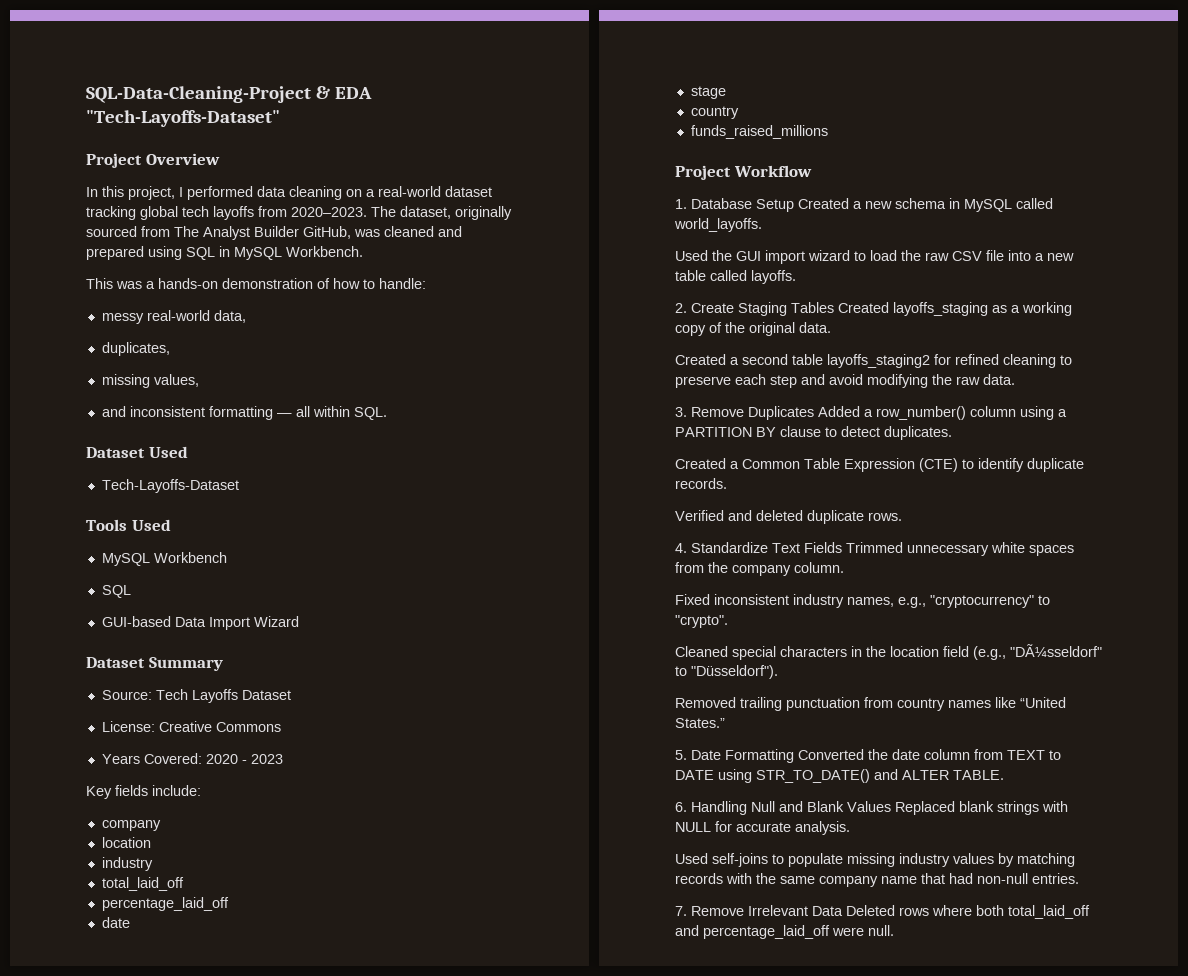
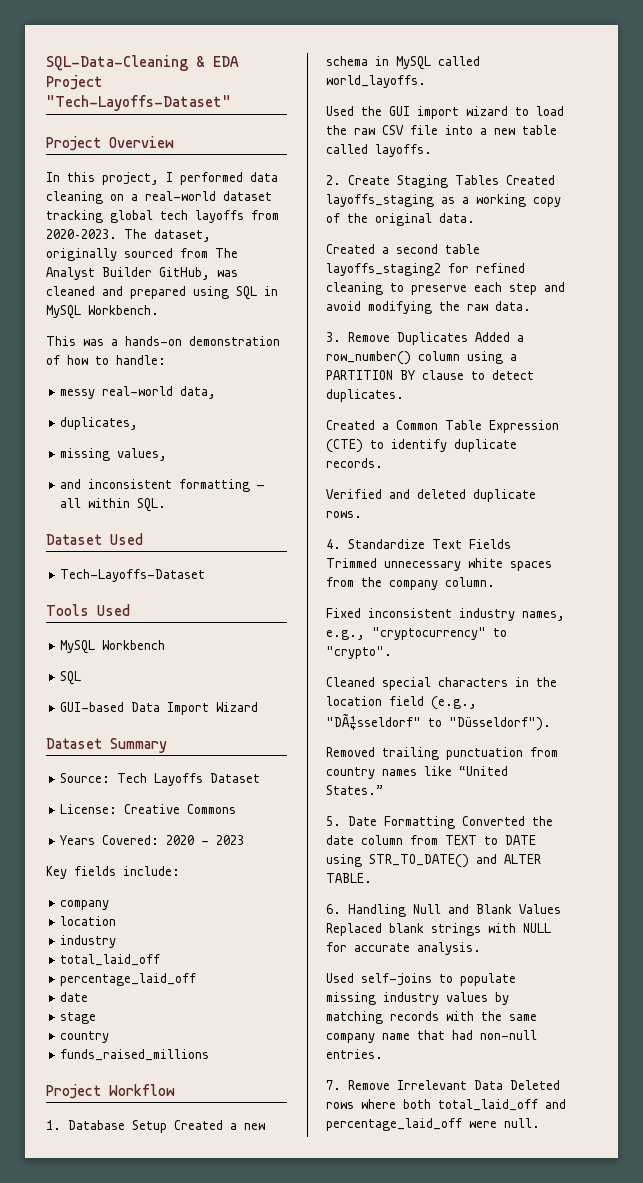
[86,86,311,103] SQL-Data-Cleaning-Project -> [46,55,188,71] SQL-Data-Cleaning
(372, 93) none -> [46,75,103,90] Project

